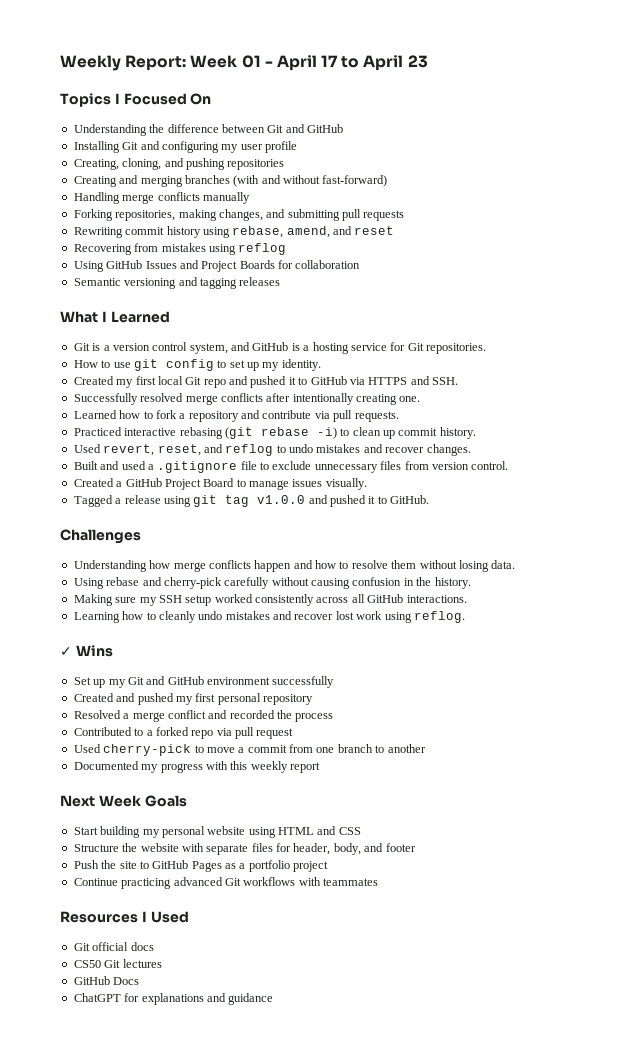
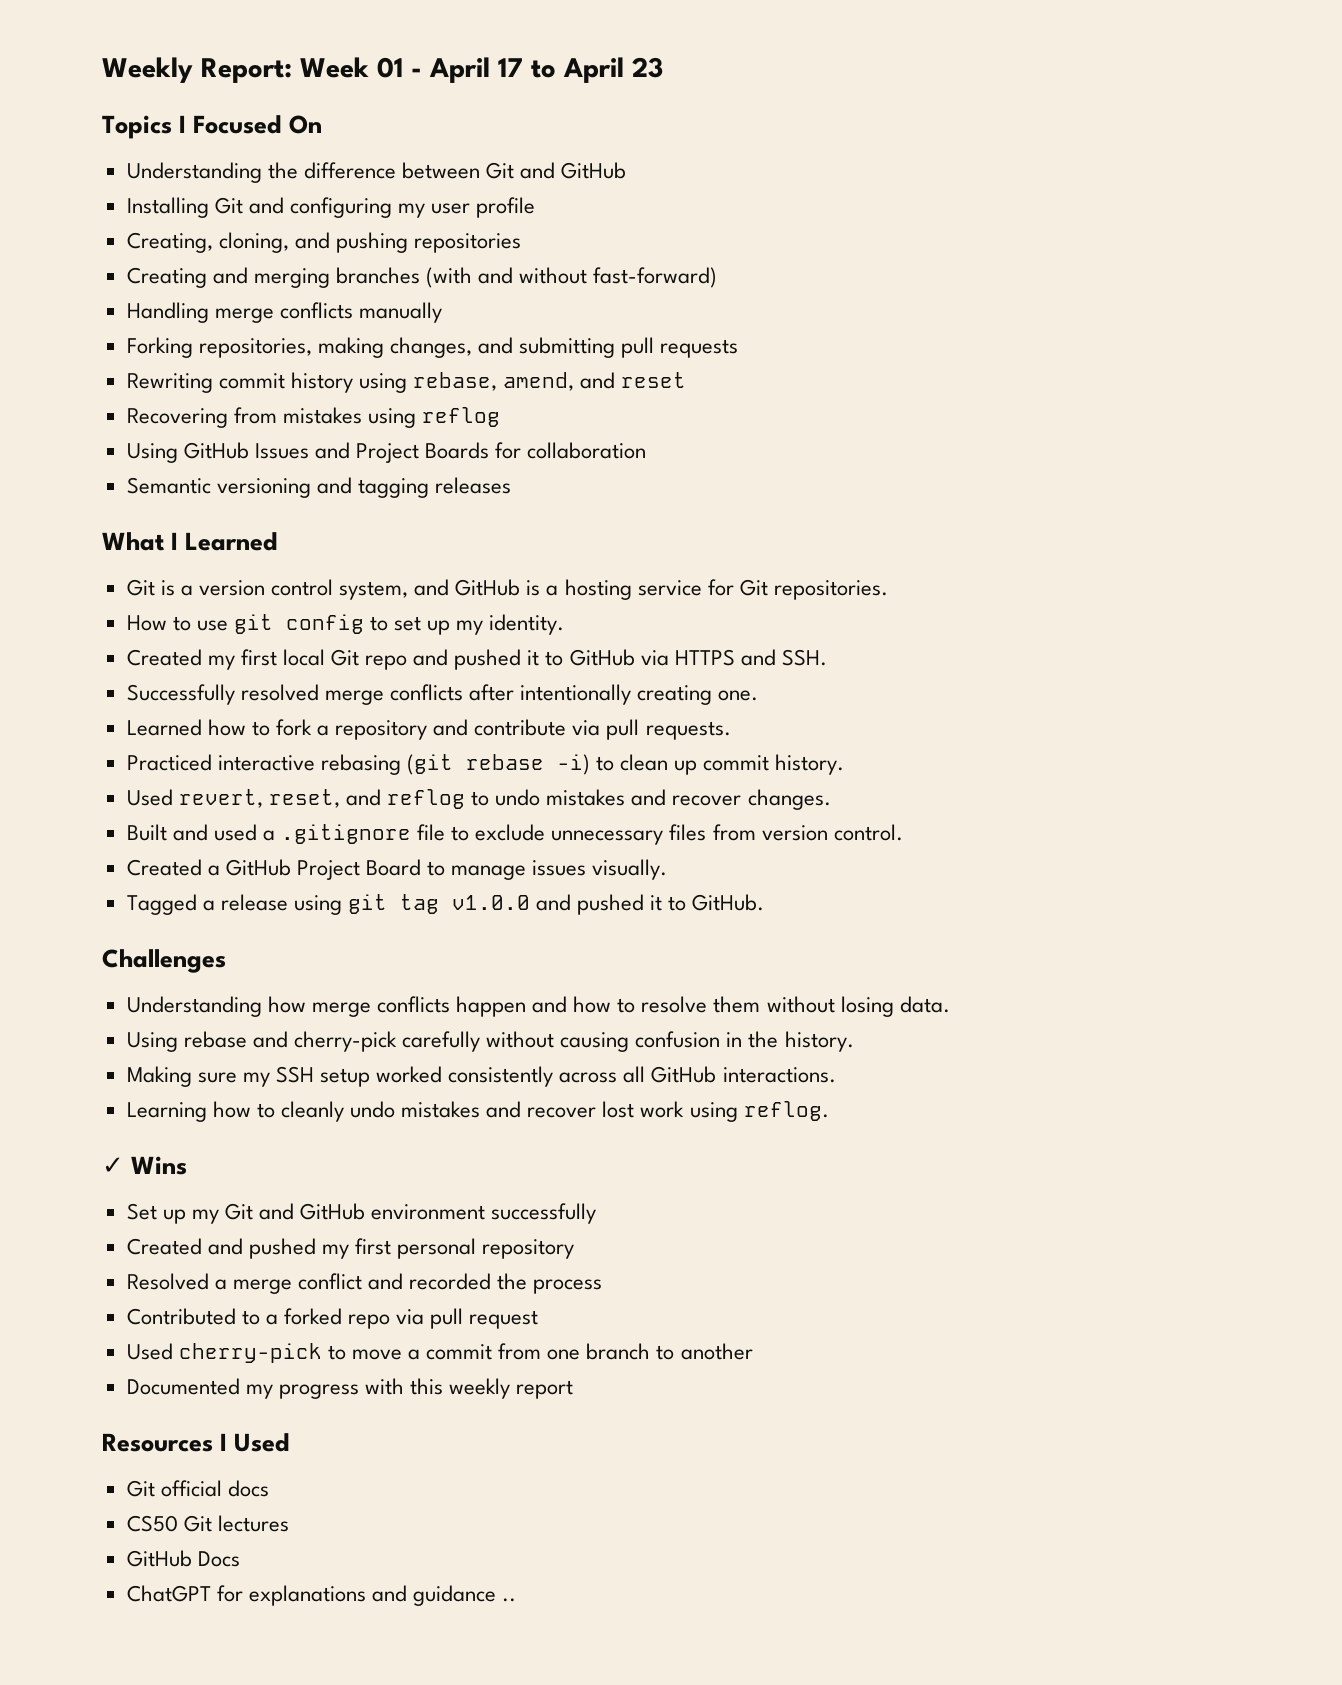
[60,795,187,807] [73,826,361,838] [73,843,416,855] [73,860,329,872] [73,877,378,889] // Next Week Goals // Start building my personal website using HTML and CSS // Structure the website with separate files for header, body, and footer // Push the site to GitHub Pages as a portfolio project // Continue practicing advanced Git workflows with teammates -> (574, 1389) none
(274, 999) none -> [502,1598,517,1602] ..

